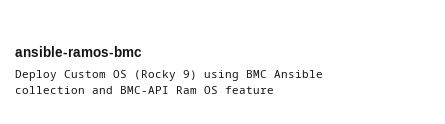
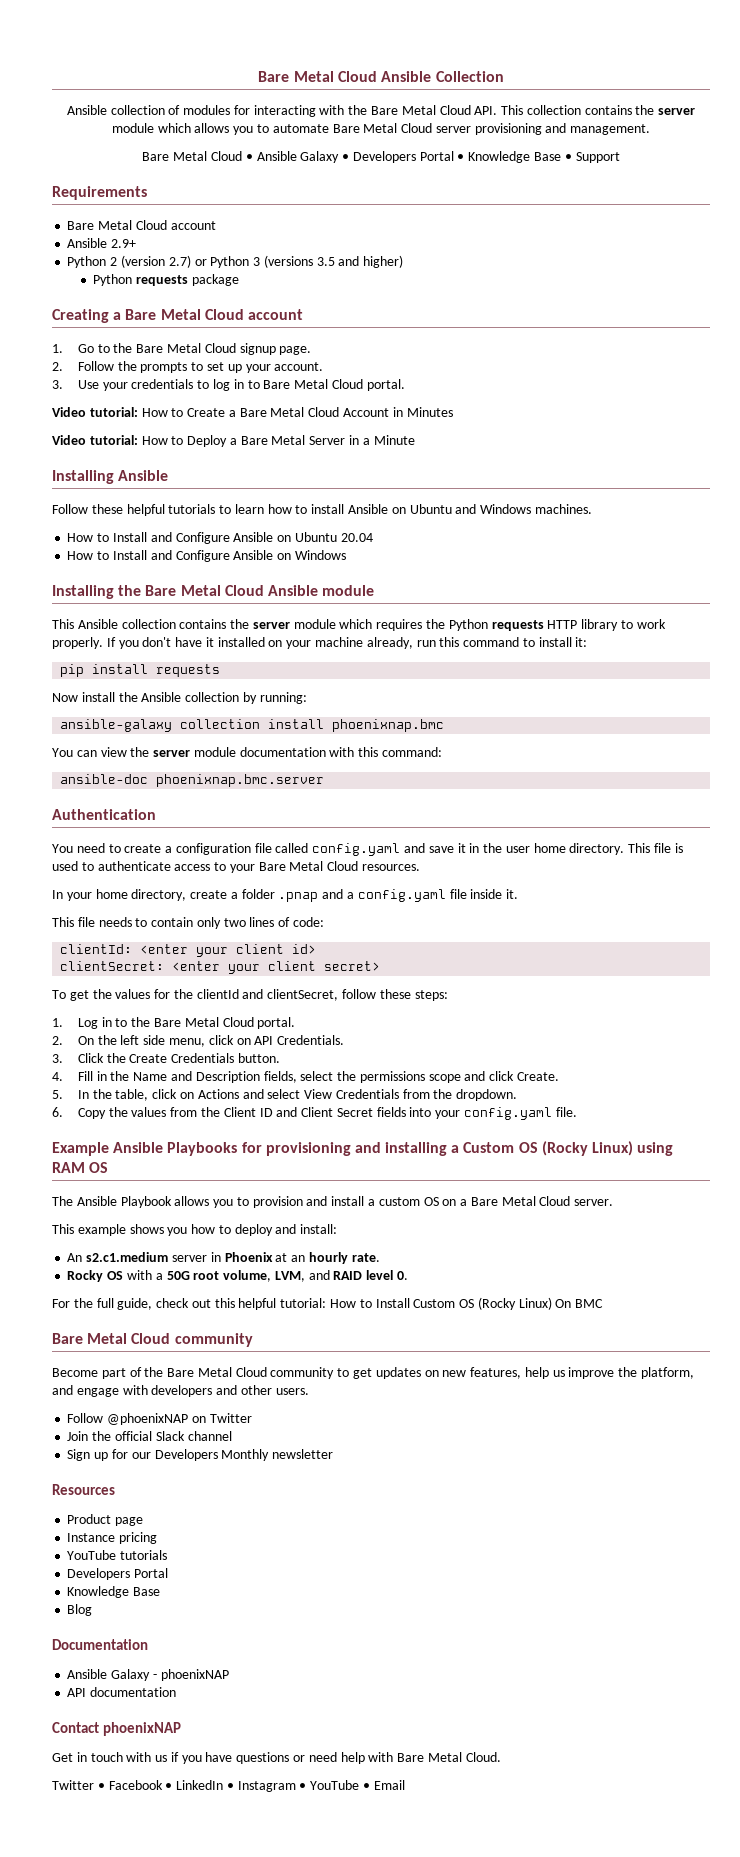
[15,46,142,57] [15,70,323,81] [15,86,274,94] ansible-ramos-bmc // Deploy Custom OS (Rocky 9) using BMC Ansible collection and BMC-API Ram OS feature -> [258,71,504,82] [66,105,696,117] [111,123,651,135] [142,151,620,163] [52,186,147,200] [67,220,216,230] [67,238,137,248] [67,255,404,268] [93,274,239,286] [52,309,303,323] [52,343,312,355] [52,361,324,373] [52,379,405,391] [52,407,453,417] [52,435,415,447] [52,470,169,484] [52,504,592,516] [67,532,373,544] [67,550,346,562] [52,585,375,599] [52,619,666,631] [52,637,588,649] [60,664,221,677] [52,692,307,704] [60,719,445,732] [52,747,443,757] [60,774,325,787] [52,809,156,820] [52,843,683,856] [52,861,421,873] [52,889,519,902] [52,917,325,929] [60,944,317,957] [60,961,381,974] [52,989,448,1001] [52,1017,296,1029] [52,1035,345,1047] [52,1053,280,1063] [52,1071,560,1083] [52,1089,518,1101] [52,1107,577,1120] [52,1141,674,1156] [52,1162,109,1173] [52,1196,614,1208] [52,1224,338,1236] [67,1252,380,1264] [67,1270,408,1282] [52,1297,604,1310] [52,1333,253,1347] [52,1367,695,1379] [52,1385,309,1397] [67,1413,252,1425] [67,1431,232,1441] [67,1449,334,1461] [52,1484,115,1495] [67,1514,144,1526] [67,1532,158,1544] [67,1550,168,1560] [67,1568,169,1580] [67,1586,161,1598] [67,1604,93,1616] [52,1639,148,1650] [67,1669,229,1681] [67,1687,177,1697] [52,1722,181,1736] [52,1752,501,1764] [52,1780,405,1792] Bare Metal Cloud Ansible Collection // Ansible collection of modules for interacting with the Bare Metal Cloud API. This collection contains the server module which allows you to automate Bare Metal Cloud server provisioning and management. // Bare Metal Cloud • Ansible Galaxy • Developers Portal • Knowledge Base • Support // Requirements // Bare Metal Cloud account // Ansible 2.9+ // Python 2 (version 2.7) or Python 3 (versions 3.5 and higher) // Python requests package // Creating a Bare Metal Cloud account // 1. Go to the Bare Metal Cloud signup page. // 2. Follow the prompts to set up your account. // 3. Use your credentials to log in to Bare Metal Cloud portal. // Video tutorial: How to Create a Bare Metal Cloud Account in Minutes // Video tutorial: How to Deploy a Bare Metal Server in a Minute // Installing Ansible // Follow these helpful tutorials to learn how to install Ansible on Ubuntu and Windows machines. // How to Install and Configure Ansible on Ubuntu 20.04 // How to Install and Configure Ansible on Windows // Installing the Bare Metal Cloud Ansible module // This Ansible collection contains the server module which requires the Python requests HTTP library to work properly. If you don't have it installed on your machine already, run this command to install it: // pip install requests // Now install the Ansible collection by running: // ansible-galaxy collection install phoenixnap.bmc // You can view the server module documentation with this command: // ansible-doc phoenixnap.bmc.server // Authentication // You need to create a configuration file called config.yaml and save it in the user home directory. This file is used to authenticate access to your Bare Metal Cloud resources. // In your home directory, create a folder .pnap and a config.yaml file inside it. // This file needs to contain only two lines of code: // clientId: <enter your client id> // clientSecret: <enter your client secret> // To get the values for the clientId and clientSecret, follow these steps: // 1. Log in to the Bare Metal Cloud portal. // 2. On the left side menu, click on API Credentials. // 3. Click the Create Credentials button. // 4. Fill in the Name and Description fields, select the permissions scope and click Create. // 5. In the table, click on Actions and select View Credentials from the dropdown. // 6. Copy the values from the Client ID and Client Secret fields into your config.yaml file. // Example Ansible Playbooks for provisioning and installing a Custom OS (Rocky Linux) using RAM OS // The Ansible Playbook allows you to provision and install a custom OS on a Bare Metal Cloud server. // This example shows you how to deploy and install: // An s2.c1.medium server in Phoenix at an hourly rate. // Rocky OS with a 50G root volume, LVM, and RAID level 0. // For the full guide, check out this helpful tutorial: How to Install Custom OS (Rocky Linux) On BMC // Bare Metal Cloud community // Become part of the Bare Metal Cloud community to get updates on new features, help us improve the platform, and engage with developers and other users. // Follow @phoenixNAP on Twitter // Join the official Slack channel // Sign up for our Developers Monthly newsletter // Resources // Product page // Instance pricing // YouTube tutorials // Developers Portal // Knowledge Base // Blog // Documentation // Ansible Galaxy - phoenixNAP // API documentation // Contact phoenixNAP // Get in touch with us if you have questions or need help with Bare Metal Cloud. // Twitter • Facebook • LinkedIn • Instagram • YouTube • Email

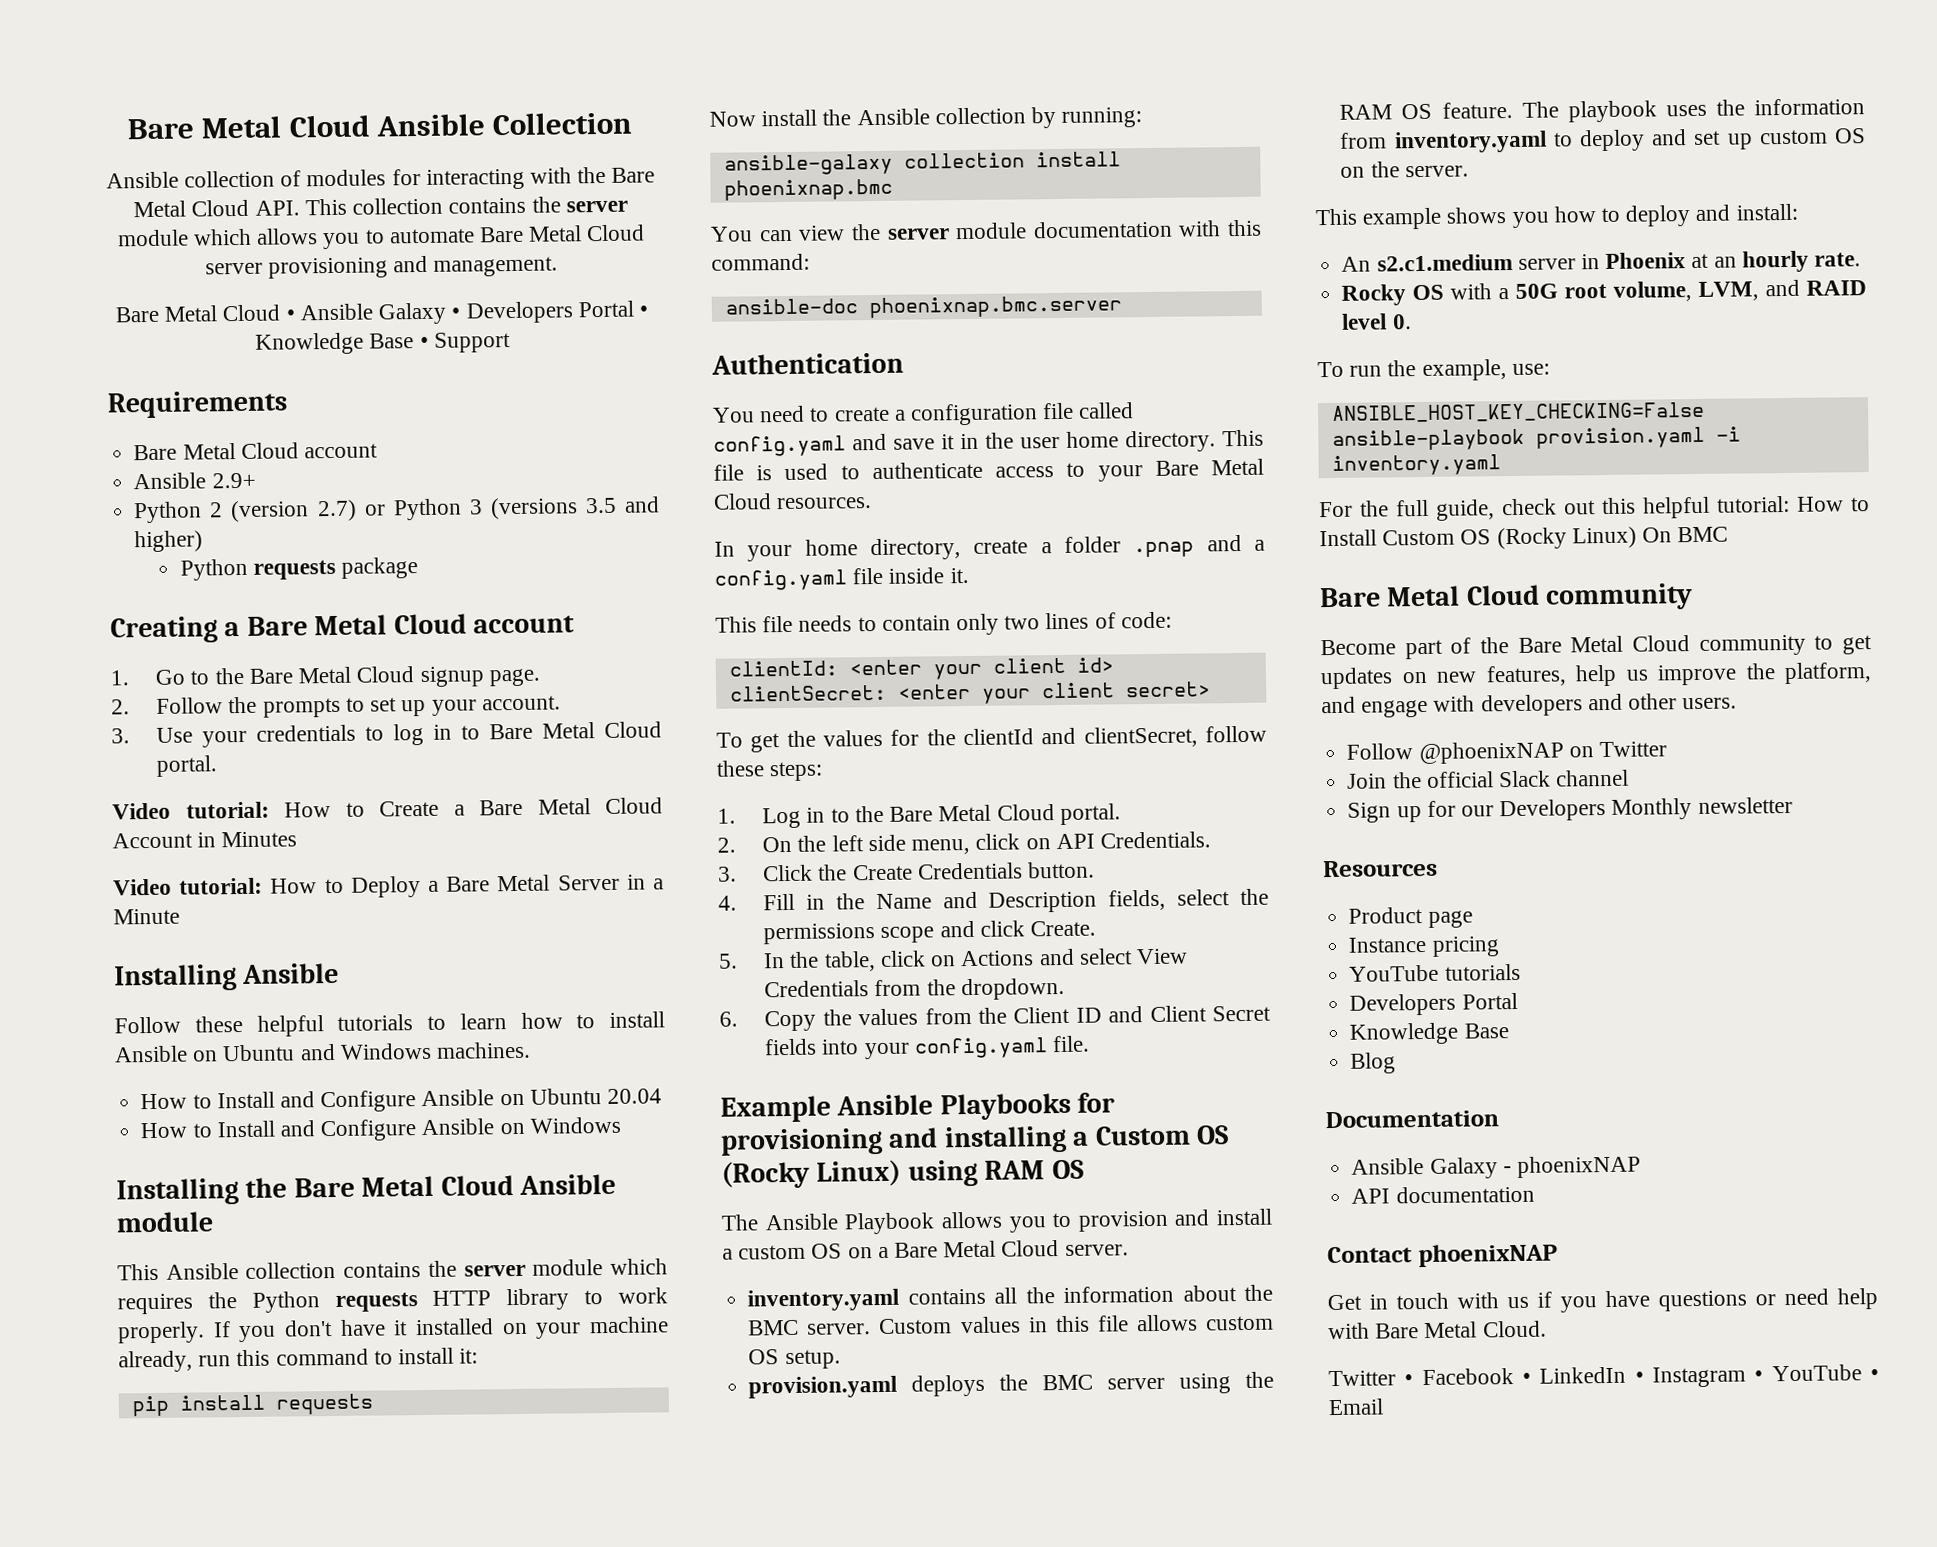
(614, 1202) none -> [747,1284,1273,1312] [748,1314,1274,1336] [748,1349,841,1370] [748,1371,1274,1399] [1339,98,1865,123] [1339,128,1866,154] [1340,161,1469,178] // inventory.yaml contains all the information about the BMC server. Custom values in this file allows custom OS setup. // provision.yaml deploys the BMC server using the RAM OS feature. The playbook uses the information from inventory.yaml to deploy and set up custom OS on the server.
(408, 1275) none -> [1317,359,1550,381] [1330,401,1705,423] [1331,426,1741,451] [1331,454,1501,476] // To run the example, use: // ANSIBLE_HOST_KEY_CHECKING=False ansible-playbook provision.yaml -i inventory.yaml

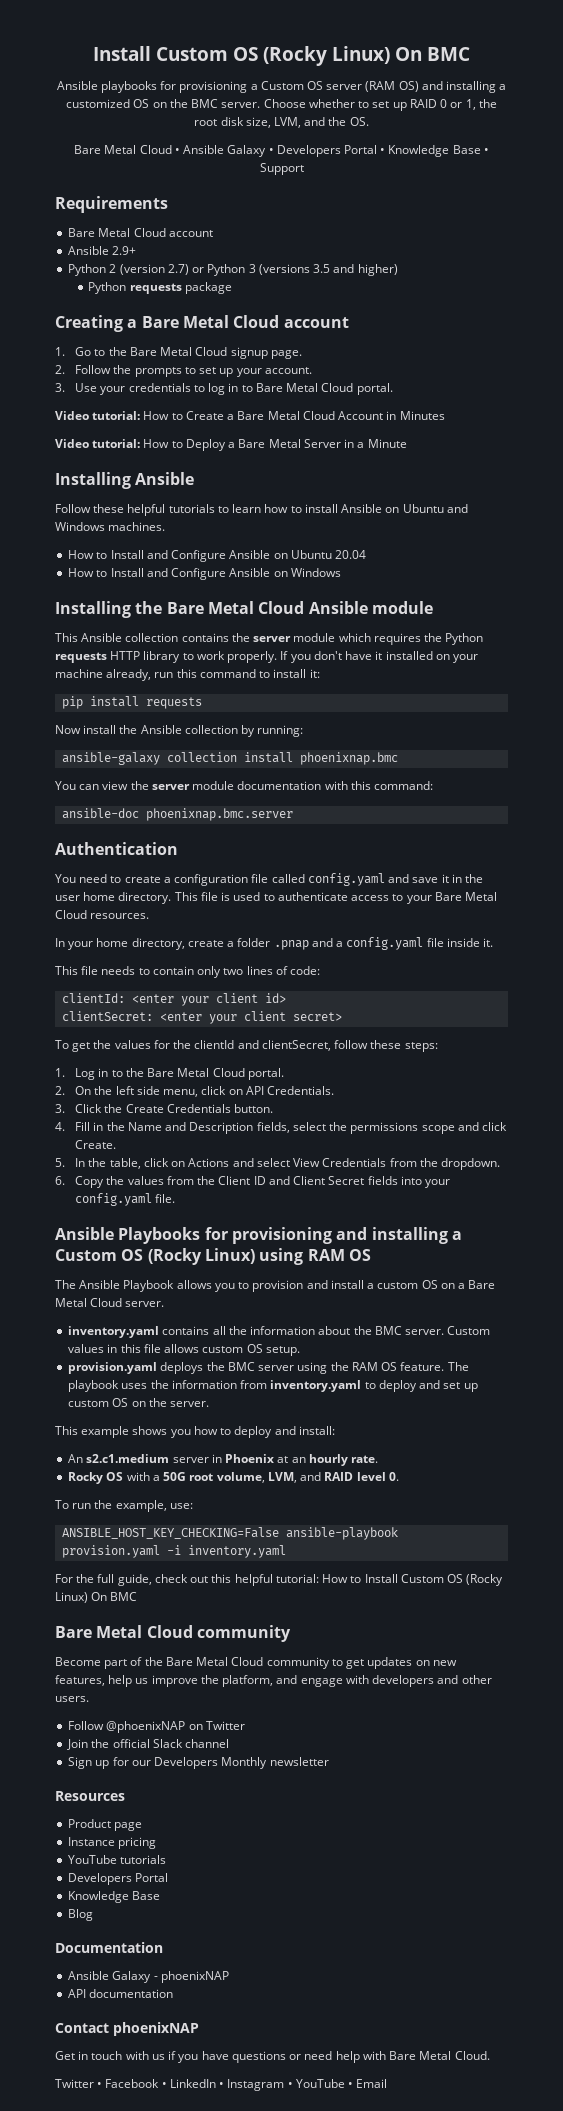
[126,111,633,140] [105,166,656,190] [133,196,628,218] [116,224,646,250] [204,255,559,279] Bare Metal Cloud Ansible Collection // Ansible collection of modules for interacting with the Bare Metal Cloud API. This collection contains the server module which allows you to automate Bare Metal Cloud server provisioning and management. -> [93,46,470,66] [56,81,507,93] [66,99,497,111] [194,117,369,128] Install Custom OS (Rocky Linux) On BMC // Ansible playbooks for provisioning a Custom OS server (RAM OS) and installing a customized OS on the BMC server. Choose whether to set up RAID 0 or 1, the root disk size, LVM, and the OS.
[720,1095,831,1123] Example -> (176, 1198) none

